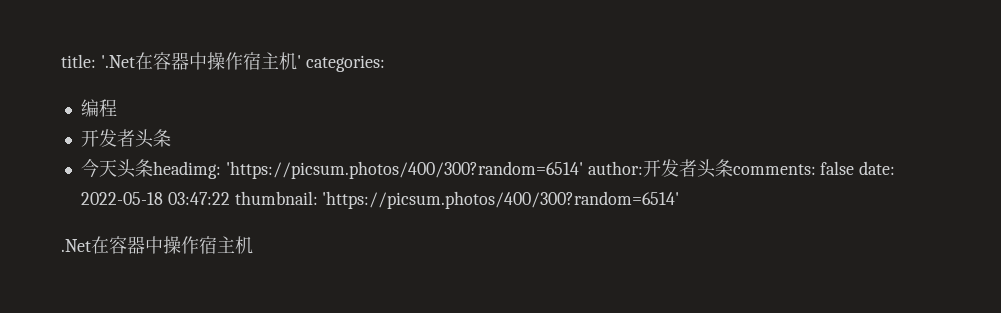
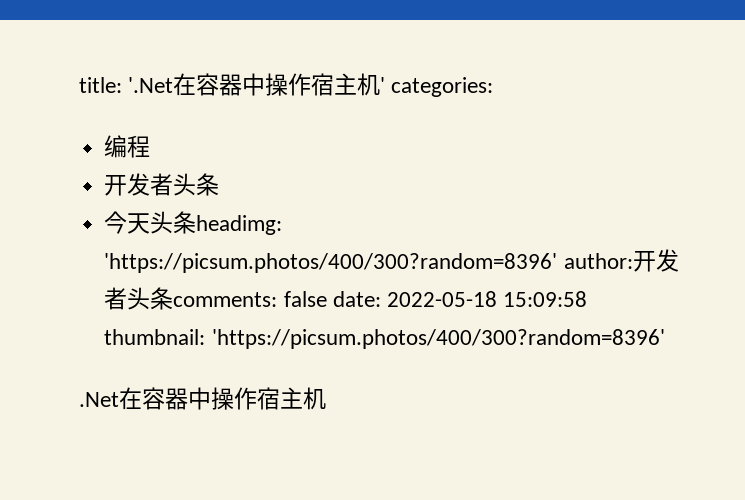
[225,161,583,179] 'https://picsum.photos/400/300?random=6514' -> [104,253,558,273] 'https://picsum.photos/400/300?random=8396'
[167,191,680,209] 03:47:22 thumbnail: 'https://picsum.photos/400/300?random=6514' -> [503,291,588,307] [104,329,665,349] 15:09:58 thumbnail: 'https://picsum.photos/400/300?random=8396'

